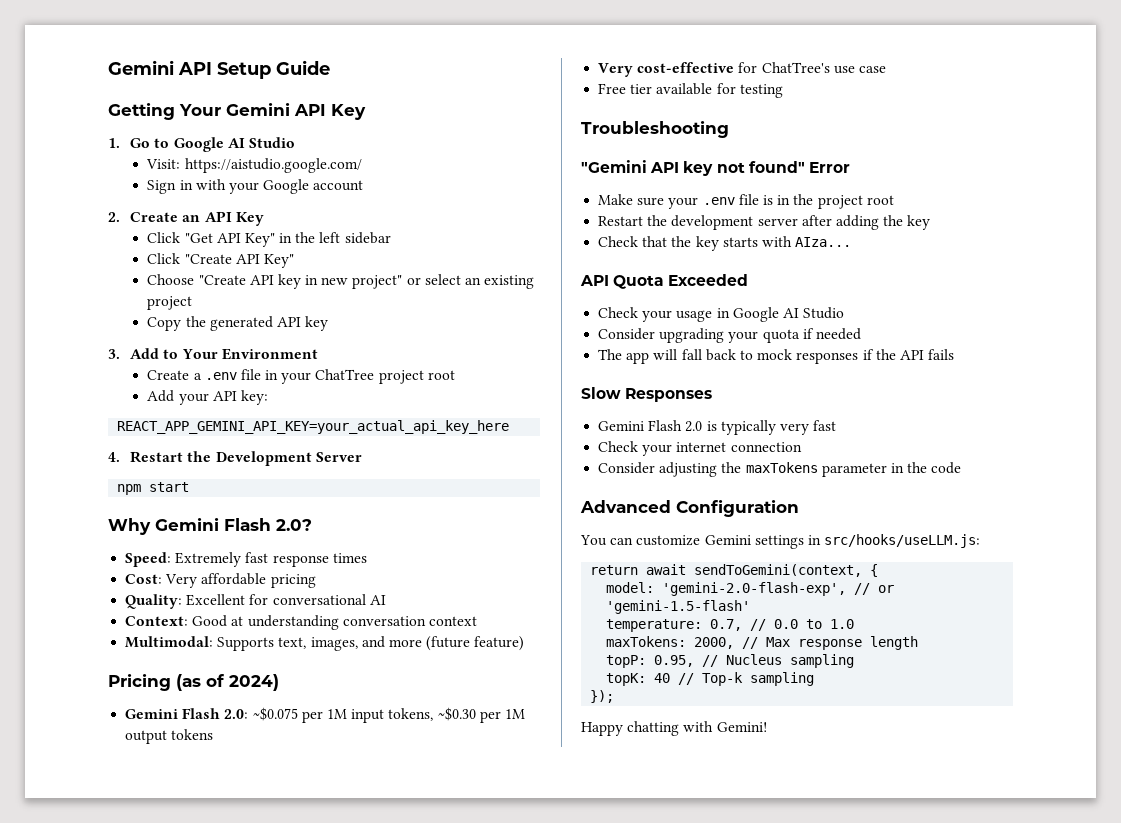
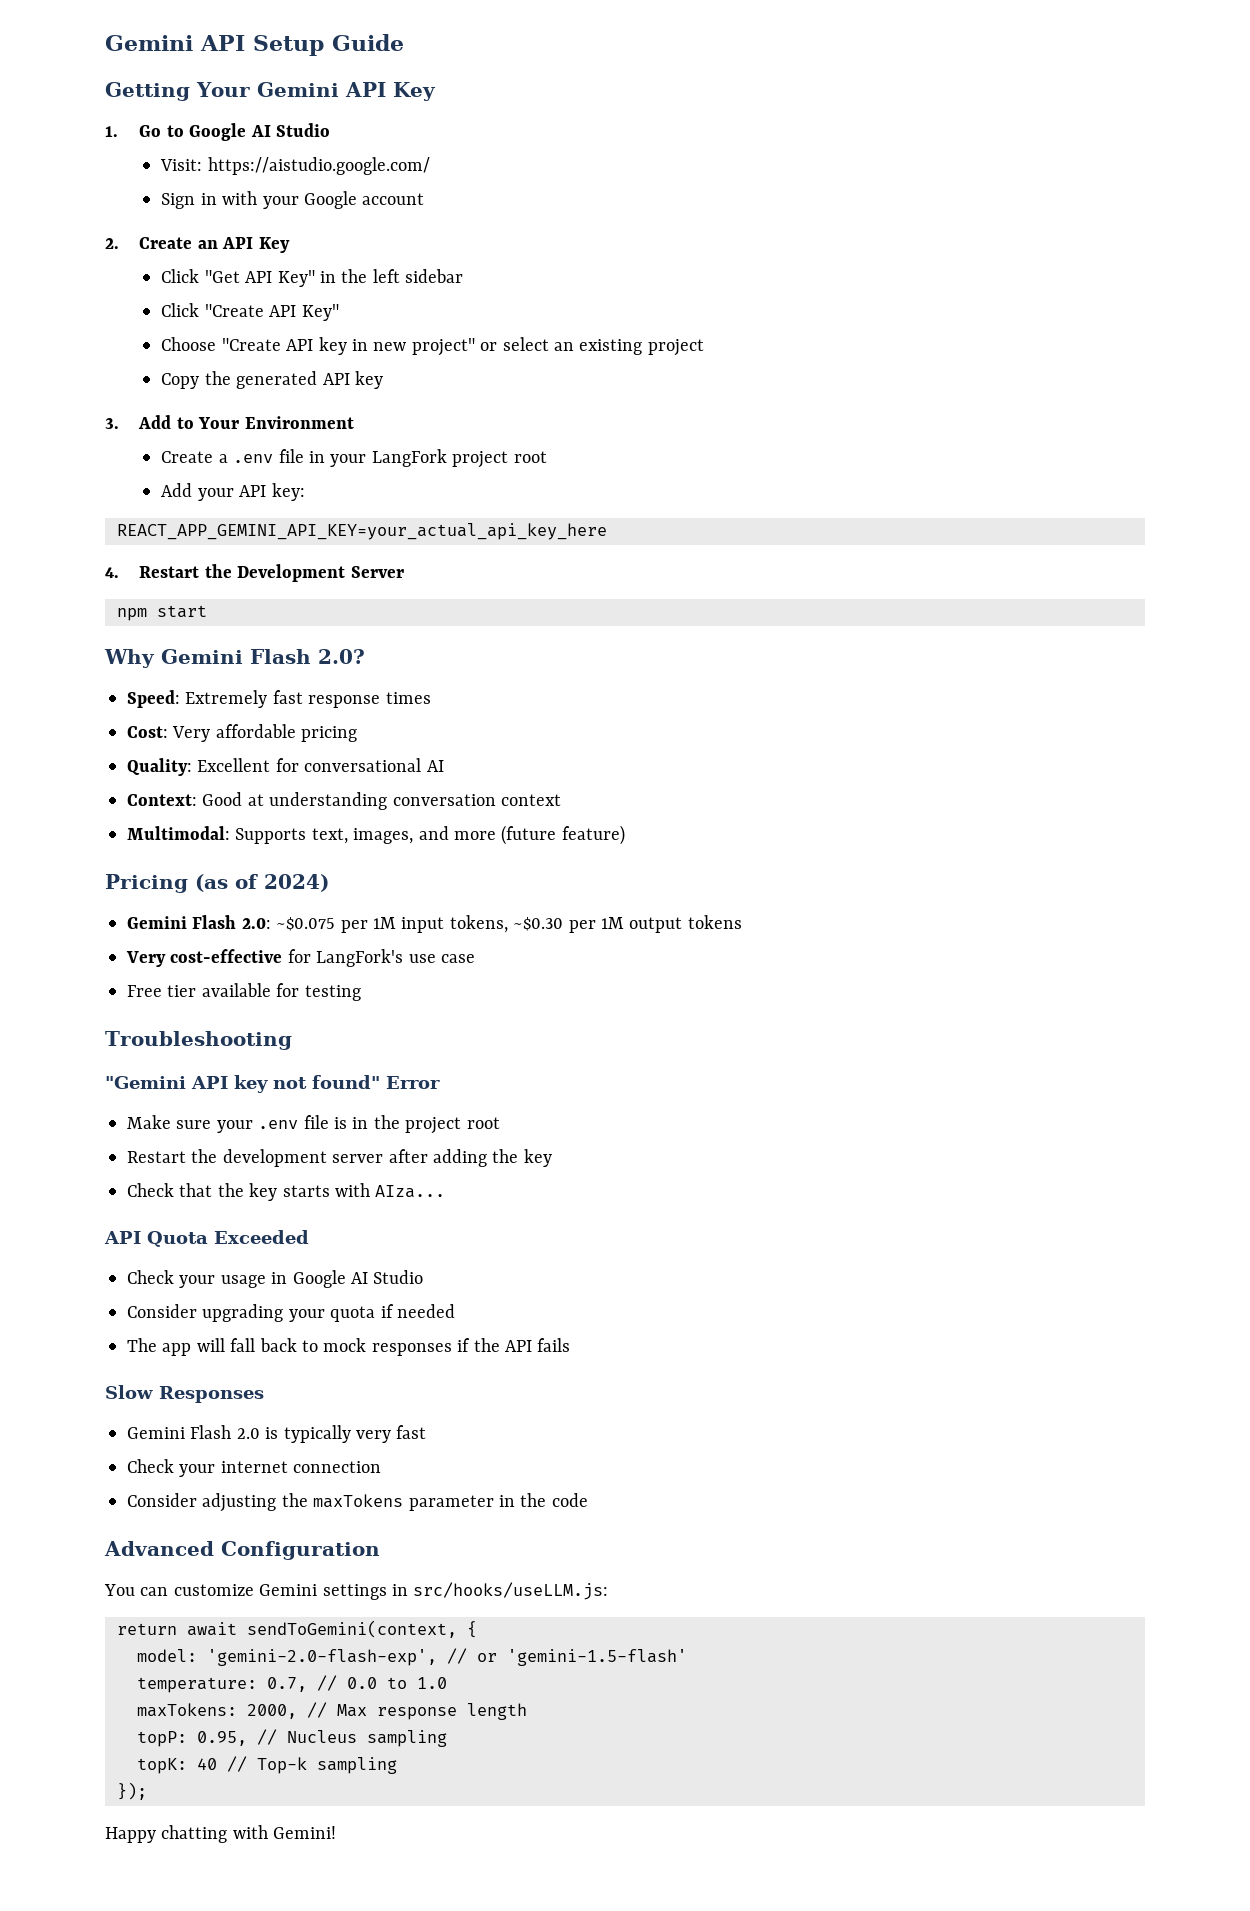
[315,369,375,380] ChatTree -> [371,449,447,467] LangFork
[761,62,830,73] ChatTree's -> [316,949,404,967] LangFork's

